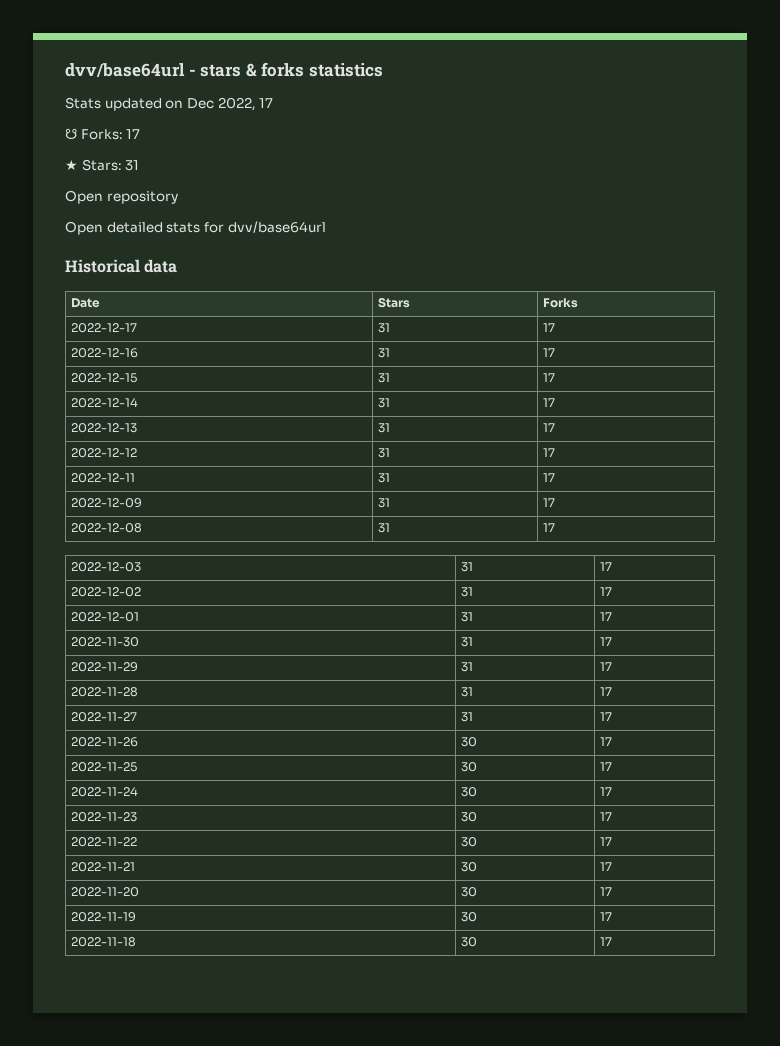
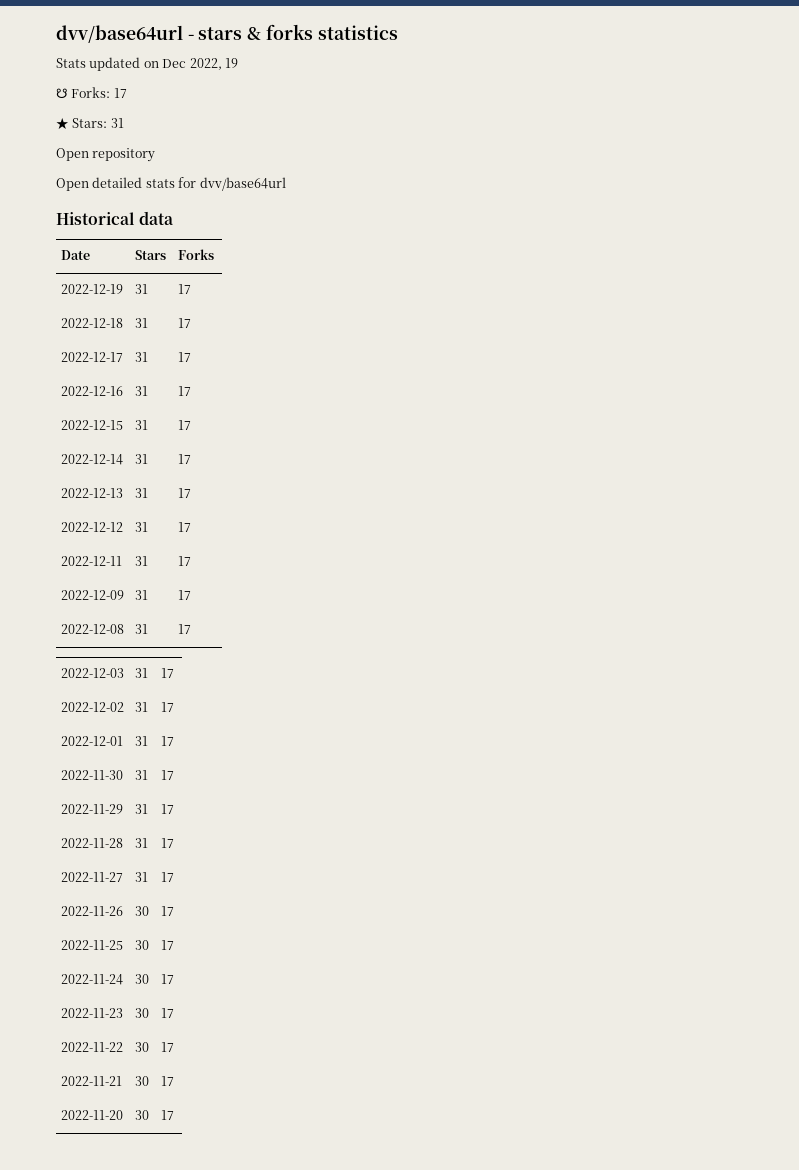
[259,98,274,108] 17 -> [224,58,238,68] 19
(579, 303) none -> [61,284,124,294] [135,284,149,294] [178,284,192,294] [61,318,124,328] [135,318,149,328] [178,318,192,328] // 2022-12-19 | 31 | 17 // 2022-12-18 | 31 | 17
[71,912,137,922] [461,912,478,922] [600,912,613,921] [71,937,137,947] [461,937,478,947] [600,937,613,946] // 2022-11-19 | 30 | 17 // 2022-11-18 | 30 | 17 -> (175, 1115) none

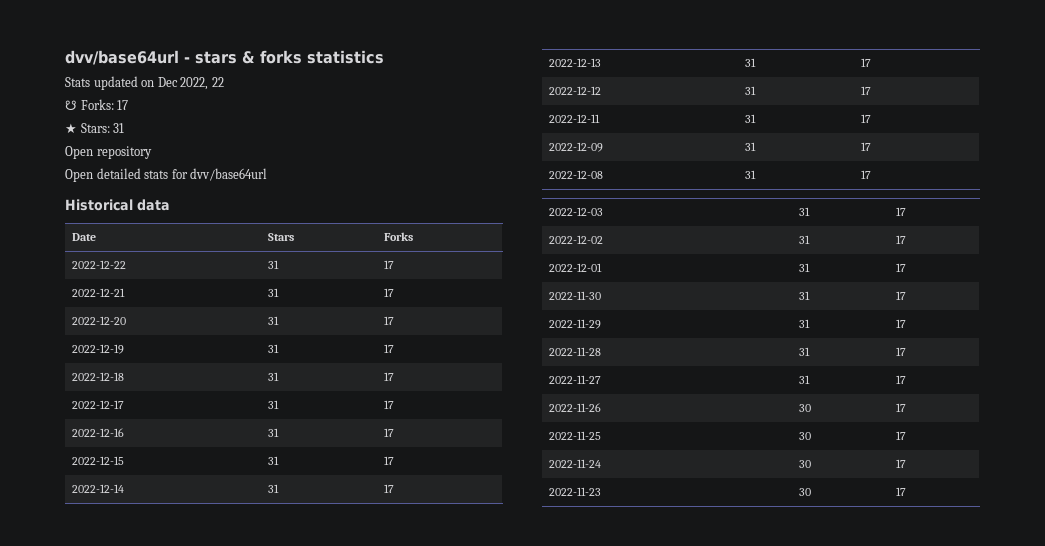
[224,58,238,68] 19 -> [211,77,224,87] 22
(215, 254) none -> [71,260,126,269] [267,260,279,269] [383,260,394,269] [71,288,125,297] [267,288,279,297] [383,288,394,297] [71,316,126,325] [267,316,279,325] [383,316,394,325] // 2022-12-22 | 31 | 17 // 2022-12-21 | 31 | 17 // 2022-12-20 | 31 | 17
[61,1042,124,1052] [135,1042,150,1052] [161,1042,175,1052] [61,1076,123,1086] [135,1076,150,1086] [161,1076,175,1086] [61,1110,124,1120] [135,1110,150,1120] [161,1110,175,1120] // 2022-11-22 | 30 | 17 // 2022-11-21 | 30 | 17 // 2022-11-20 | 30 | 17 -> (906, 491) none

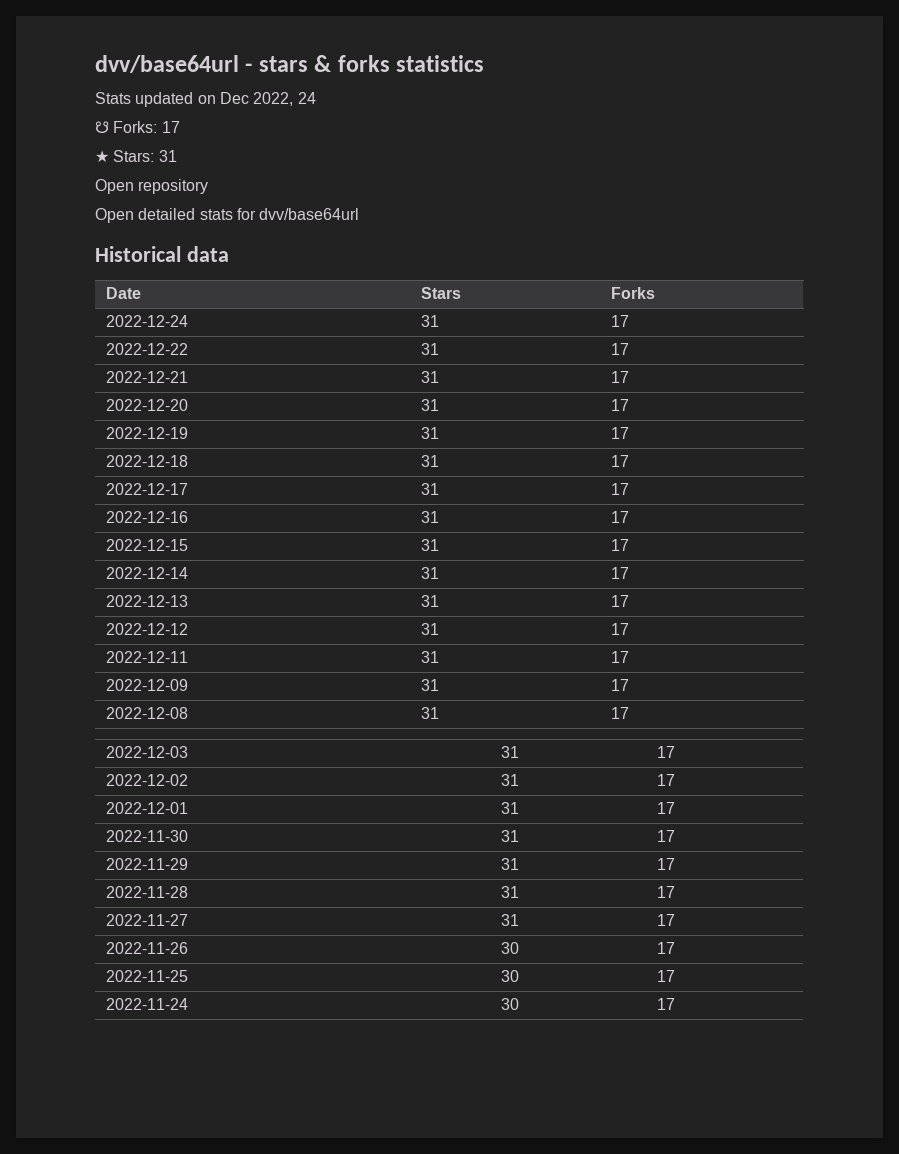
[211,77,224,87] 22 -> [297,92,316,104] 24
(413, 236) none -> [106,315,189,327] [421,315,440,327] [611,315,630,327] // 2022-12-24 | 31 | 17
[548,487,601,496] [798,488,811,496] [895,487,906,496] // 2022-11-23 | 30 | 17 -> (676, 1004) none

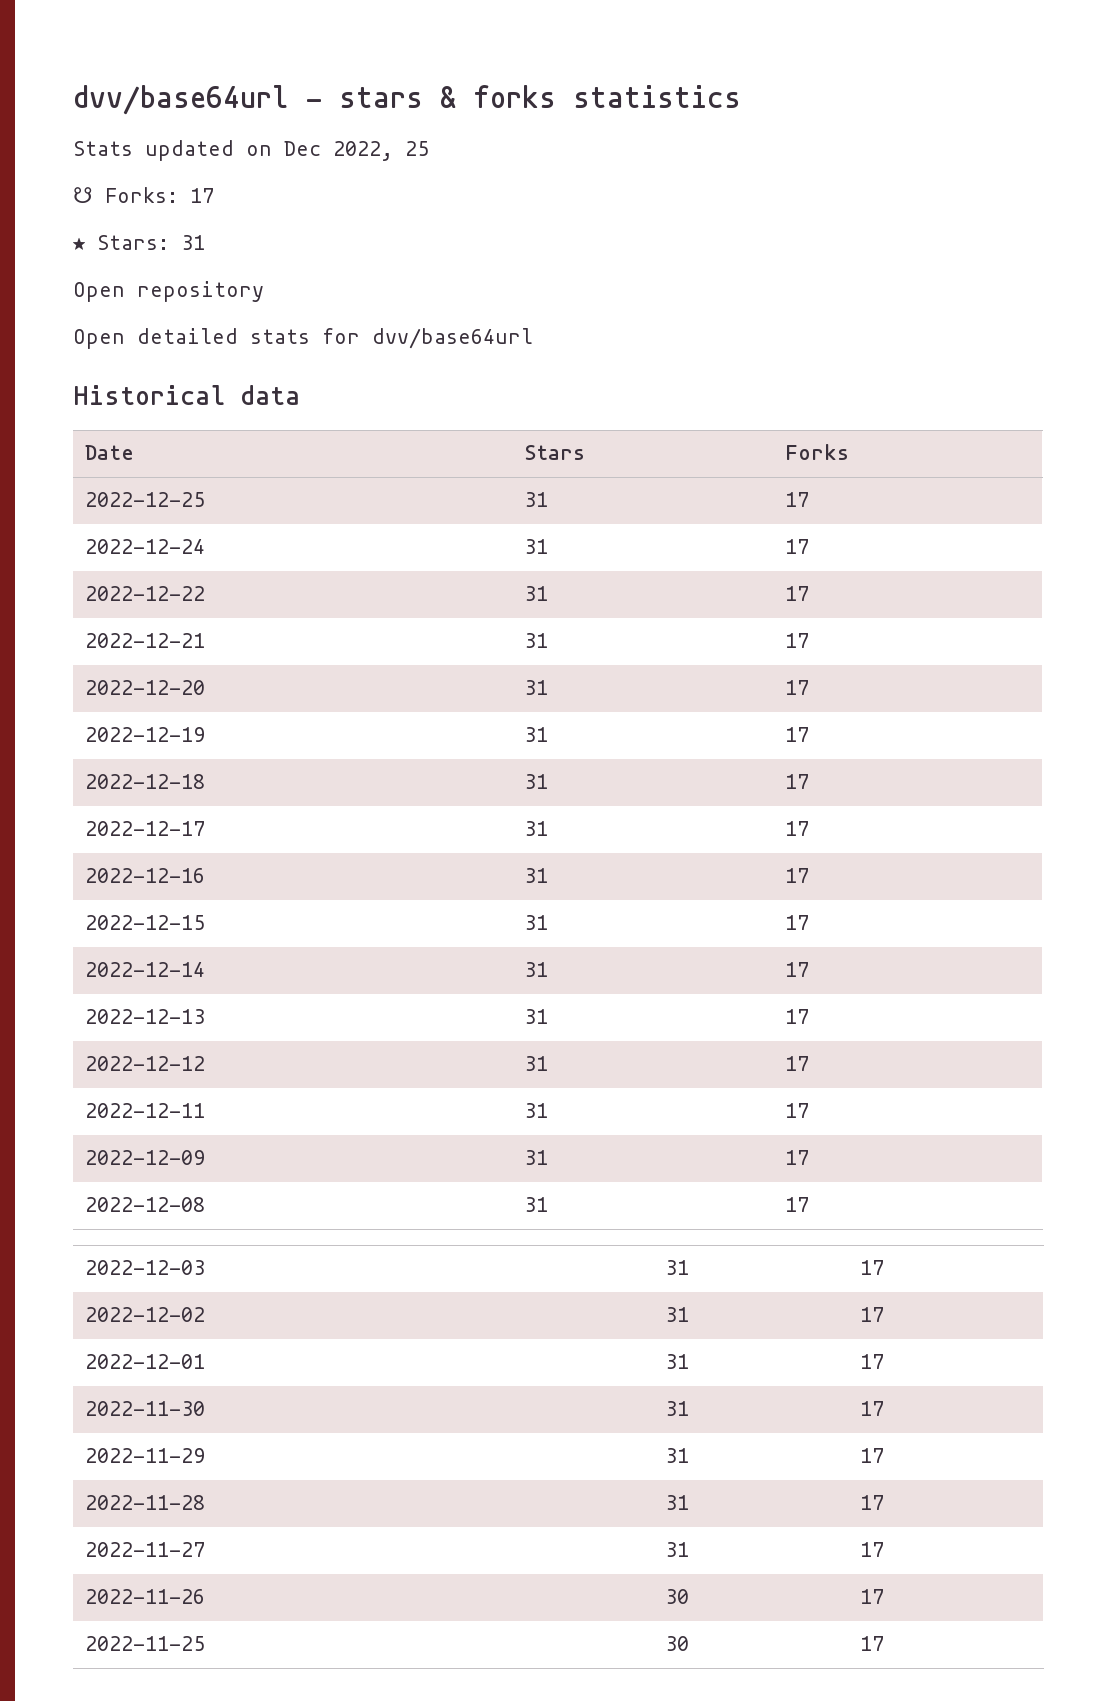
[297,92,316,104] 24 -> [405,141,429,156] 25
(656, 293) none -> [84,492,205,507] [523,492,548,507] [784,492,809,507] // 2022-12-25 | 31 | 17
[106,998,189,1010] [501,998,520,1010] [657,998,676,1010] // 2022-11-24 | 30 | 17 -> (884, 1643) none

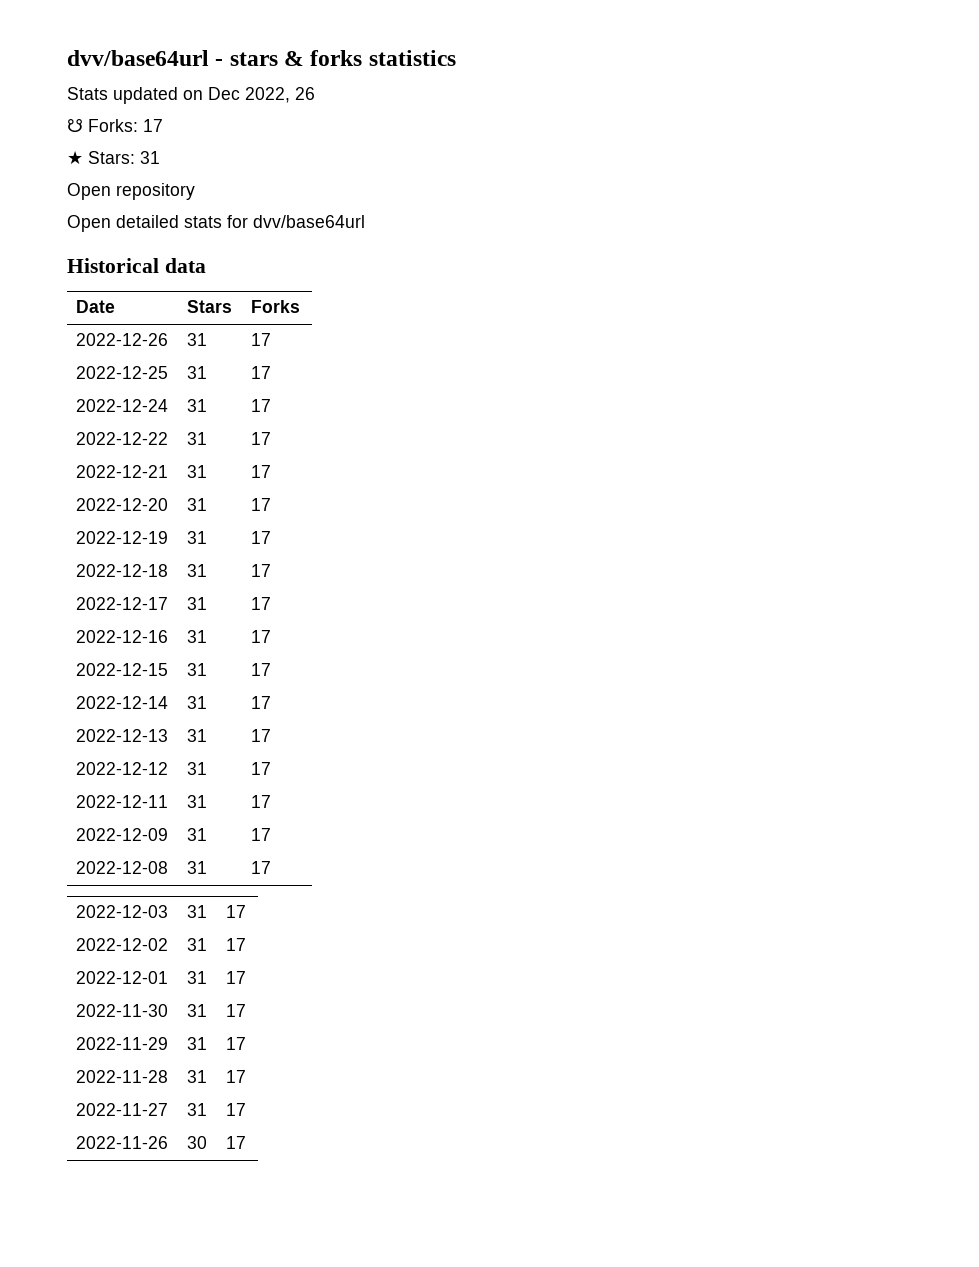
[405,141,429,156] 25 -> [295,87,315,100] 26
(849, 452) none -> [76,333,169,346] [187,333,208,346] [251,333,272,346] // 2022-12-26 | 31 | 17
[84,1636,205,1651] [664,1636,689,1651] [859,1636,884,1651] // 2022-11-25 | 30 | 17 -> (247, 1142) none

